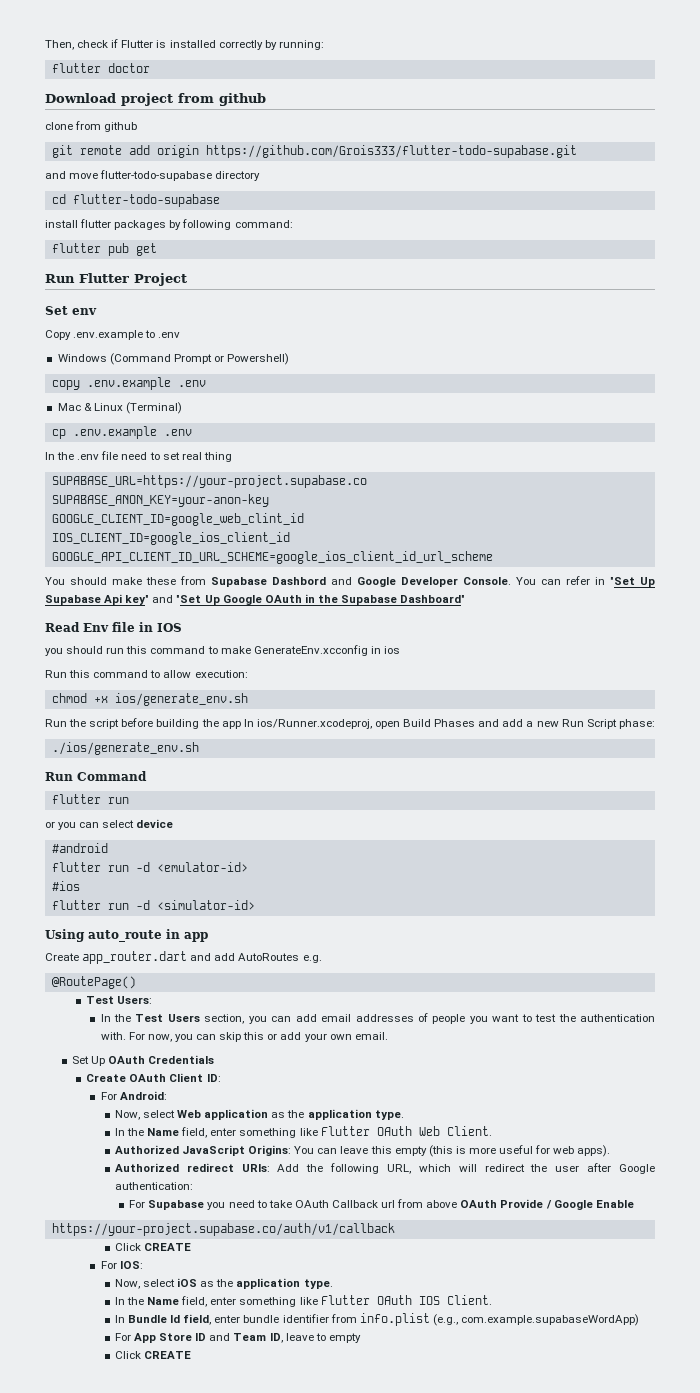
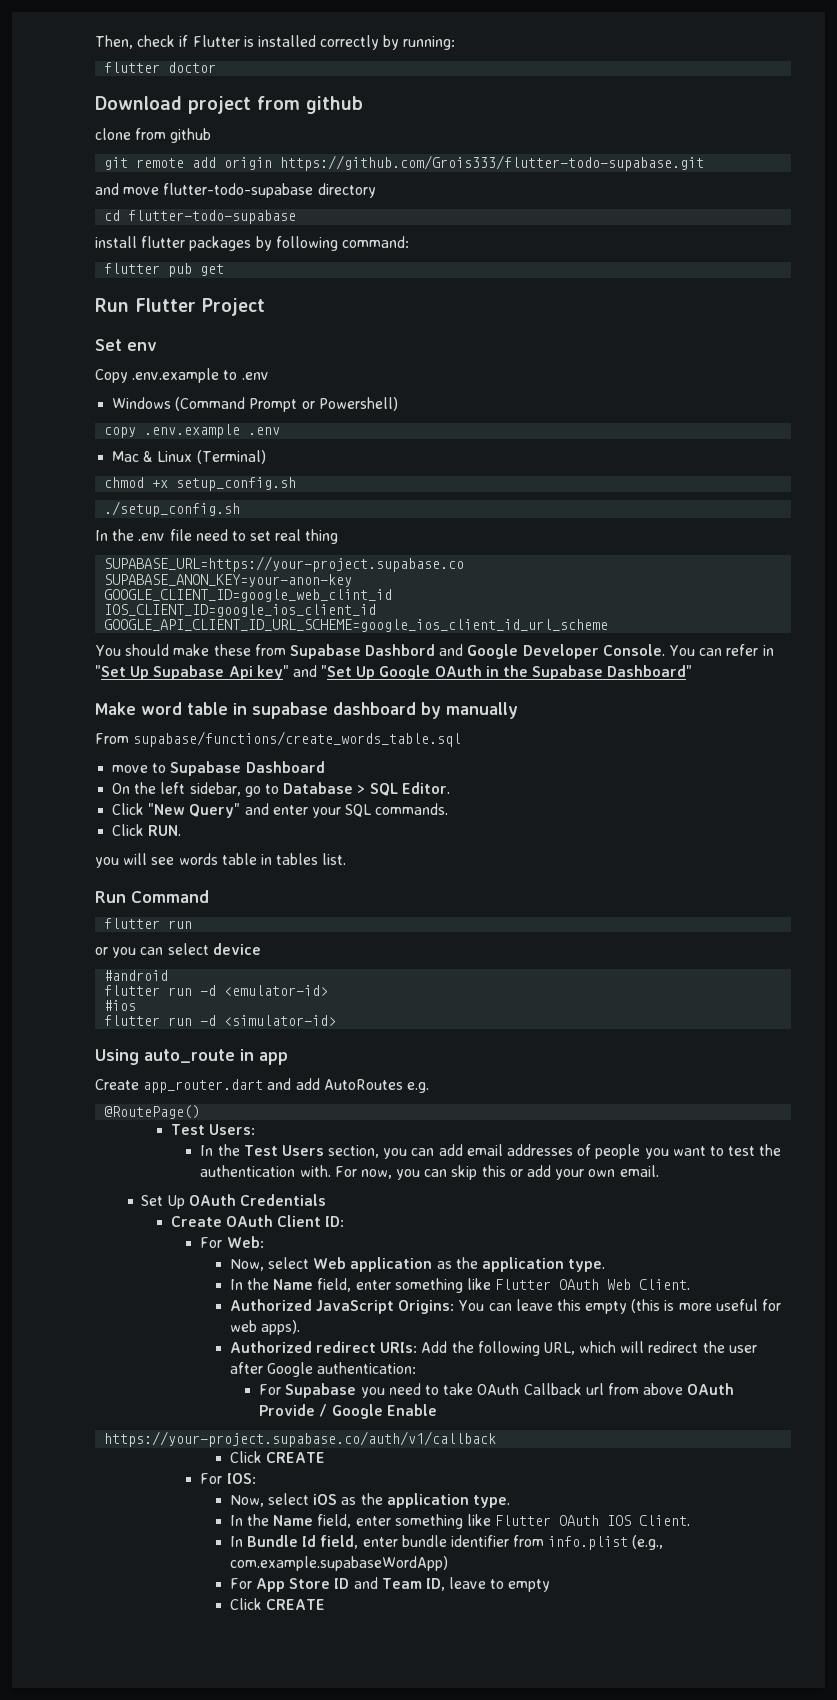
[51,426,192,439] cp .env.example .env -> [104,477,297,491] [104,501,241,517] chmod +x setup_config.sh // ./setup_config.sh
[45,622,182,632] [45,645,400,656] [45,670,248,678] [51,693,248,706] [45,718,655,729] [51,742,199,755] Read Env file in IOS // you should run this command to make GenerateEnv.xcconfig in ios // Run this command to allow execution: // chmod +x ios/generate_env.sh // Run the script before building the app In ios/Runner.xcodeproj, open Build Phases and add a new Run Script phase: // ./ios/generate_env.sh -> [95,702,518,719] [95,731,462,747] [112,761,325,776] [112,782,450,797] [112,803,449,818] [112,824,182,836] [95,853,347,868] Make word table in supabase dashboard by manually // From supabase/functions/create_words_table.sql // move to Supabase Dashboard // On the left sidebar, go to Database > SQL Editor. // Click "New Query" and enter your SQL commands. // Click RUN. // you will see words table in tables list.
[119,1091,167,1100] Android: -> [226,1236,264,1248] Web:

